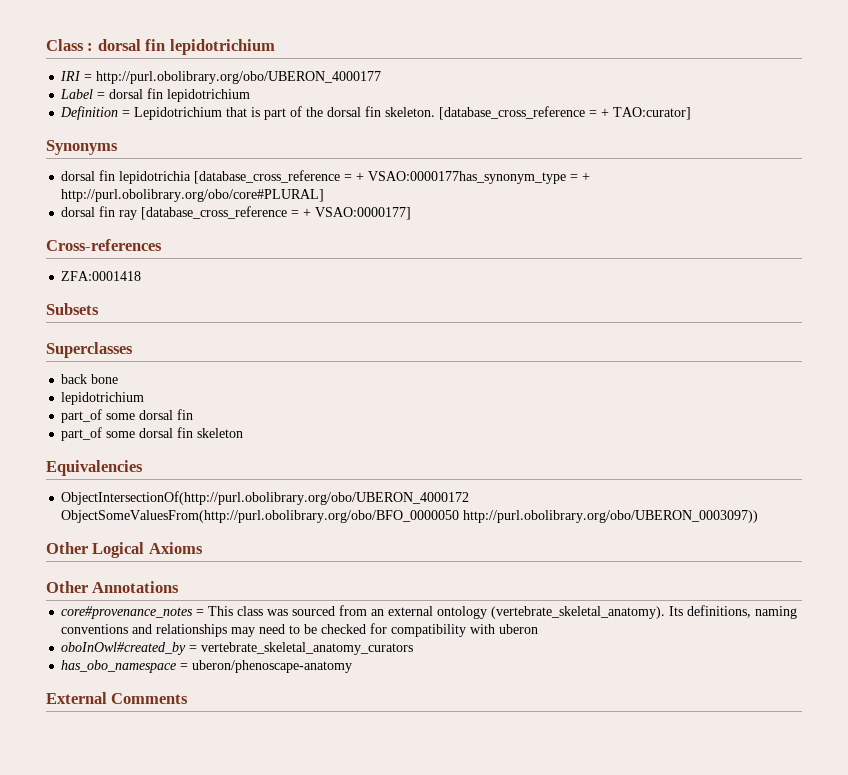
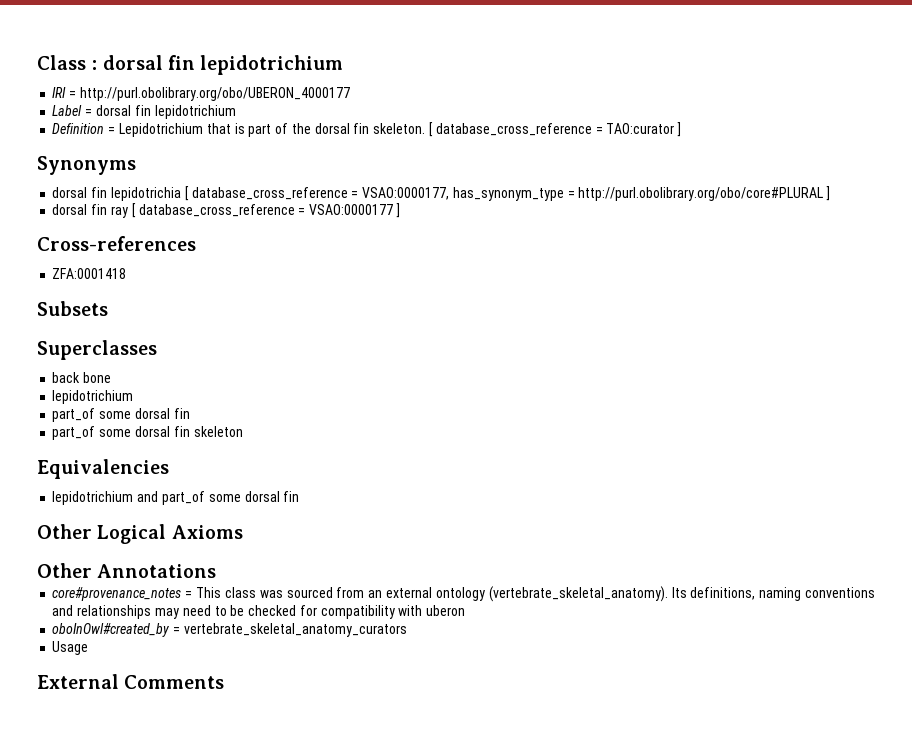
[439,106,692,120] [database_cross_reference = + TAO:curator] -> [428,122,682,137] [ database_cross_reference = TAO:curator ]
[194,170,591,184] [61,189,325,202] [61,206,412,220] [database_cross_reference = + VSAO:0000177has_synonym_type = + http://purl.obolibrary.org/obo/core#PLURAL] // dorsal fin ray [database_cross_reference = + VSAO:0000177] -> [184,186,831,201] [52,203,400,218] [ database_cross_reference = VSAO:0000177, has_synonym_type = http://purl.obolibrary.org/obo/core#PLURAL ] // dorsal fin ray [ database_cross_reference = VSAO:0000177 ]
[61,491,470,505] [61,510,759,523] ObjectIntersectionOf(http://purl.obolibrary.org/obo/UBERON_4000172 ObjectSomeValuesFrom(http://purl.obolibrary.org/obo/BFO_0000050 http://purl.obolibrary.org/obo/UBERON_0003097)) -> [52,491,300,505] lepidotrichium and part_of some dorsal fin
[61,660,353,673] has_obo_namespace = uberon/phenoscape-anatomy -> [52,641,89,655] Usage

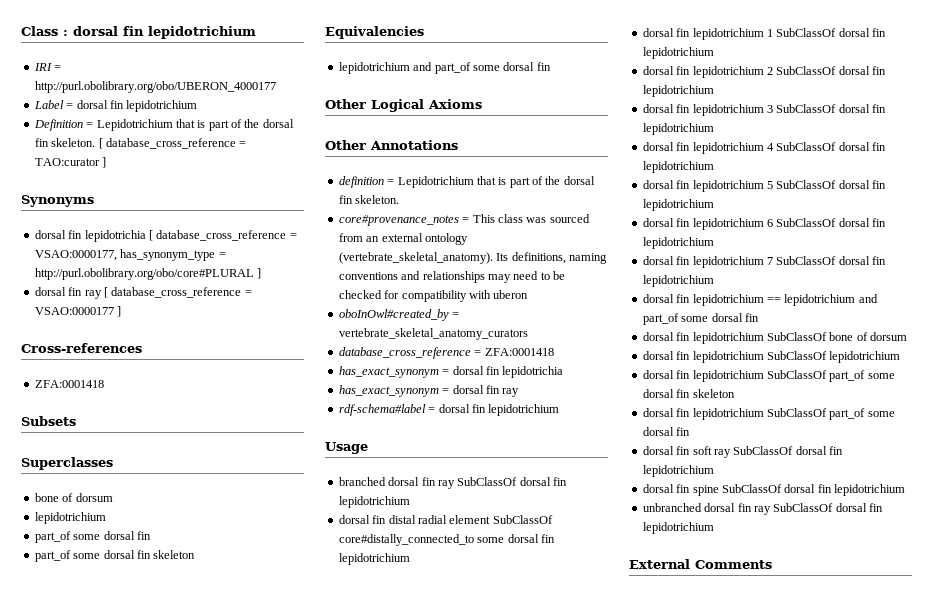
[52,372,112,383] back bone -> [34,493,113,502] bone of dorsum
(217, 571) none -> [338,176,595,188] [338,195,400,204] // definition = Lepidotrichium that is part of the dorsal fin skeleton.
[52,641,89,655] Usage -> [338,347,554,359] [338,366,564,378] [338,385,520,397] [338,404,560,416] [325,442,368,454] [338,477,567,489] [338,496,410,508] [338,515,553,524] [338,534,555,546] [338,553,410,565] [642,28,886,40] [642,47,714,59] [642,66,886,78] [642,85,714,97] [642,104,886,116] [642,123,714,135] [642,142,886,154] [642,161,714,173] [642,180,886,192] [642,199,714,211] [642,218,886,230] [642,237,714,249] [642,256,886,268] [642,275,714,287] [642,294,878,306] [642,313,759,325] [642,332,907,344] [642,351,901,363] [642,370,895,382] [642,389,735,398] [642,408,895,420] [642,427,691,436] [642,446,843,458] [642,465,714,477] [642,484,905,496] [642,503,883,515] [642,522,714,534] database_cross_reference = ZFA:0001418 // has_exact_synonym = dorsal fin lepidotrichia // has_exact_synonym = dorsal fin ray // rdf-schema#label = dorsal fin lepidotrichium // Usage // branched dorsal fin ray SubClassOf dorsal fin lepidotrichium // dorsal fin distal radial element SubClassOf core#distally_connected_to some dorsal fin lepidotrichium // dorsal fin lepidotrichium 1 SubClassOf dorsal fin lepidotrichium // dorsal fin lepidotrichium 2 SubClassOf dorsal fin lepidotrichium // dorsal fin lepidotrichium 3 SubClassOf dorsal fin lepidotrichium // dorsal fin lepidotrichium 4 SubClassOf dorsal fin lepidotrichium // dorsal fin lepidotrichium 5 SubClassOf dorsal fin lepidotrichium // dorsal fin lepidotrichium 6 SubClassOf dorsal fin lepidotrichium // dorsal fin lepidotrichium 7 SubClassOf dorsal fin lepidotrichium // dorsal fin lepidotrichium == lepidotrichium and part_of some dorsal fin // dorsal fin lepidotrichium SubClassOf bone of dorsum // dorsal fin lepidotrichium SubClassOf lepidotrichium // dorsal fin lepidotrichium SubClassOf part_of some dorsal fin skeleton // dorsal fin lepidotrichium SubClassOf part_of some dorsal fin // dorsal fin soft ray SubClassOf dorsal fin lepidotrichium // dorsal fin spine SubClassOf dorsal fin lepidotrichium // unbranched dorsal fin ray SubClassOf dorsal fin lepidotrichium

